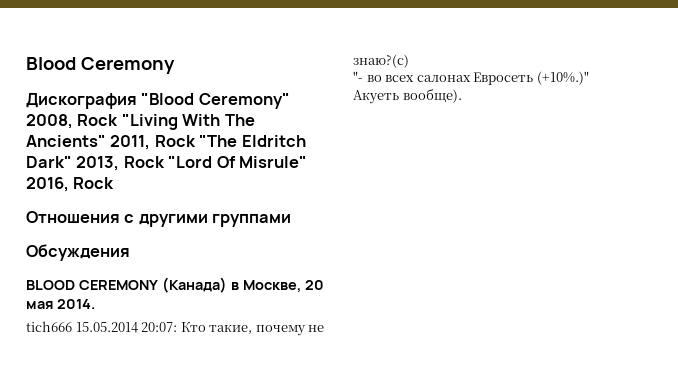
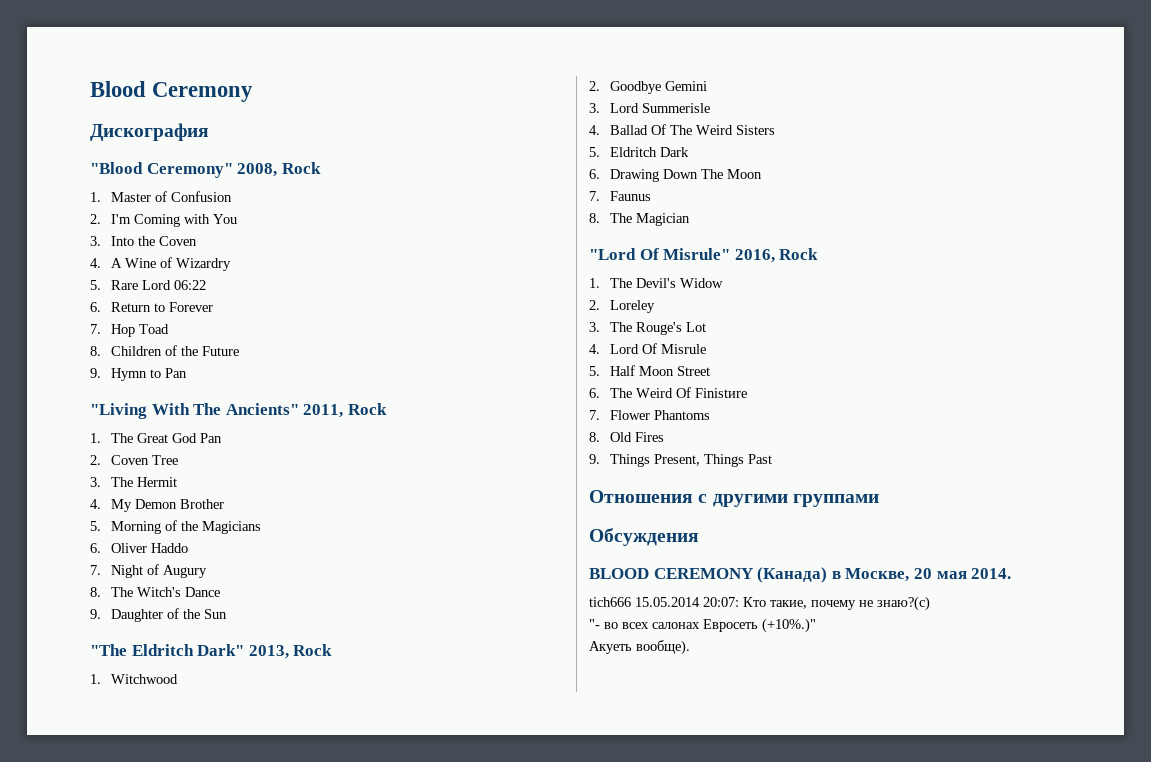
(137, 101) none -> (209, 132) //
(119, 120) none -> [90,191,233,202] [90,214,238,227] [90,236,198,246] [90,257,232,271] [90,280,207,290] [90,302,214,312] [90,324,170,337] [90,345,240,356] [90,368,188,381] // 1. Master of Confusion // 2. I'm Coming with You // 3. Into the Coven // 4. A Wine of Wizardry // 5. Rare Lord 06:22 // 6. Return to Forever // 7. Hop Toad // 8. Children of the Future // 9. Hymn to Pan //
(196, 141) none -> [90,433,223,443] [90,455,179,465] [90,477,178,487] [90,499,225,512] [90,520,262,534] [90,543,189,553] [90,564,208,578] [90,587,221,597] [90,608,228,622] // 1. The Great God Pan // 2. Coven Tree // 3. The Hermit // 4. My Demon Brother // 5. Morning of the Magicians // 6. Oliver Haddo // 7. Night of Augury // 8. The Witch's Dance // 9. Daughter of the Sun //
(165, 162) none -> [90,674,179,684] [589,81,708,94] [589,103,711,113] [589,124,776,135] [589,147,690,157] [589,169,763,182] [589,191,652,201] [589,213,691,226] // 1. Witchwood // 2. Goodbye Gemini // 3. Lord Summerisle // 4. Ballad Of The Weird Sisters // 5. Eldritch Dark // 6. Drawing Down The Moon // 7. Faunus // 8. The Magician //
(115, 183) none -> [589,278,724,288] [589,300,656,313] [589,322,707,335] [589,343,707,354] [589,365,711,376] [589,387,748,398] [589,410,711,420] [589,432,665,442] [589,454,773,467] // 1. The Devil's Widow // 2. Loreley // 3. The Rouge's Lot // 4. Lord Of Misrule // 5. Half Moon Street // 6. The Weird Of Finistиre // 7. Flower Phantoms // 8. Old Fires // 9. Things Present, Things Past

